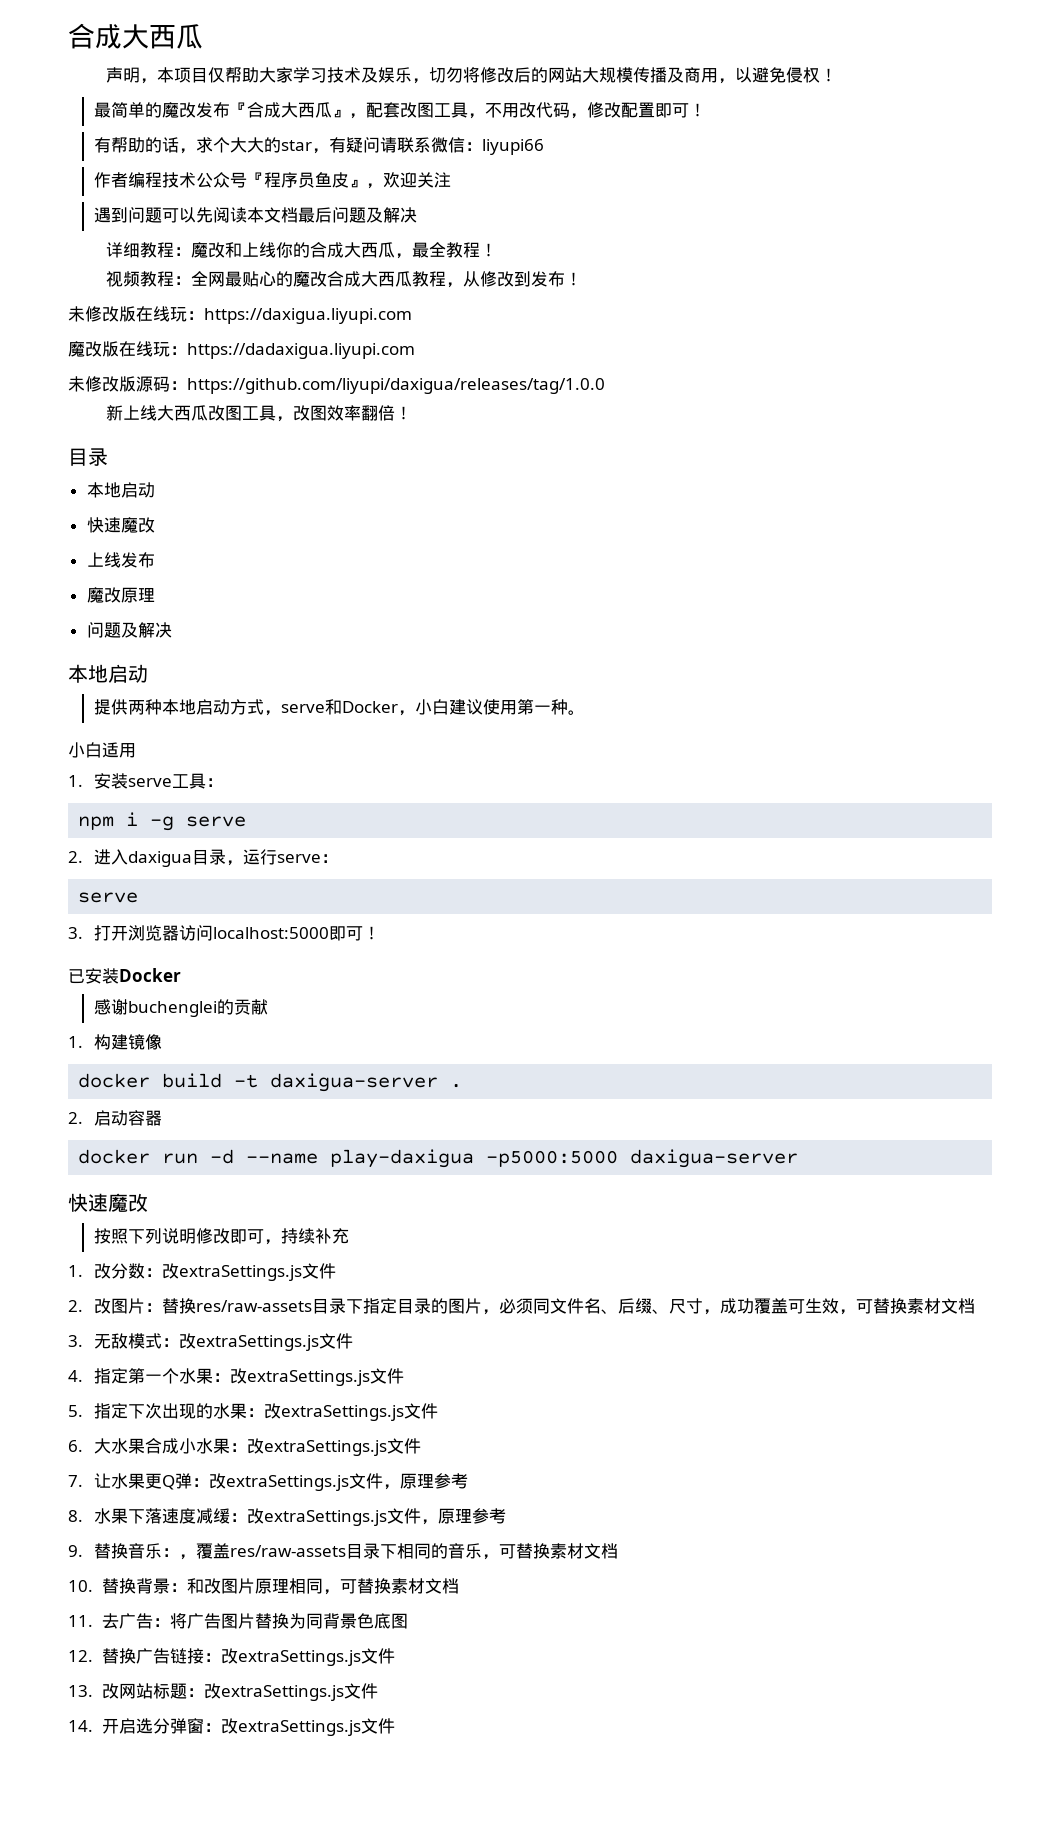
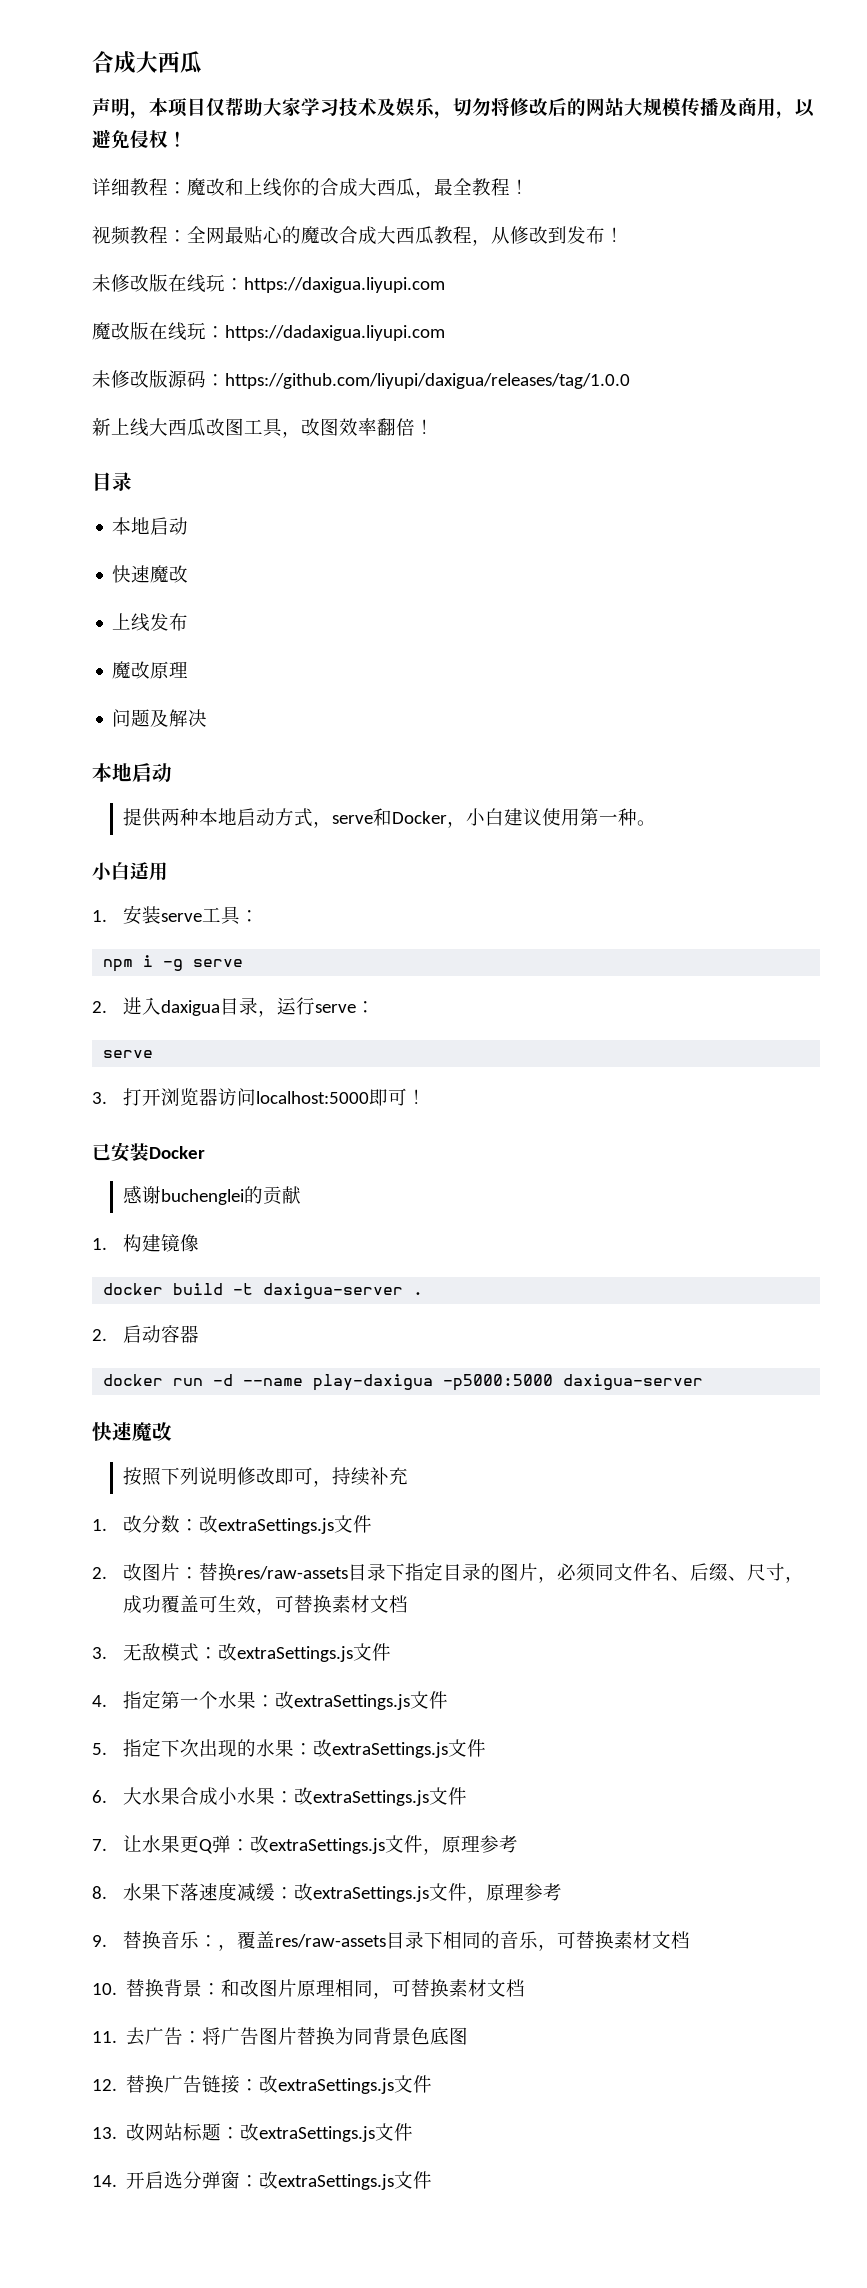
[93,102,706,119] [93,137,544,155] [93,172,451,189] [93,207,417,223] // 最简单的魔改发布『合成大西瓜』，配套改图工具，不用改代码，修改配置即可！ // 有帮助的话，求个大大的star，有疑问请联系微信：liyupi66 // 作者编程技术公众号『程序员鱼皮』，欢迎关注 // 遇到问题可以先阅读本文档最后问题及解决 -> (187, 139) none

